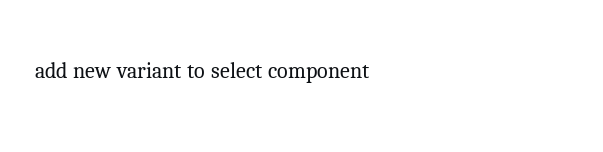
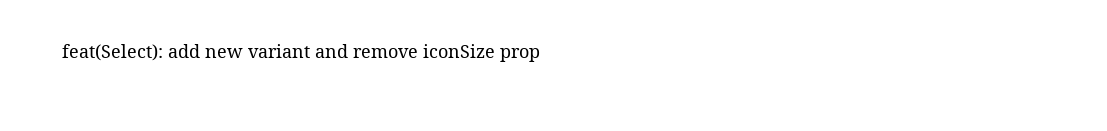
(35, 70) none -> [62,44,163,61] feat(Select):
[186,62,370,83] to select component -> [315,44,540,62] and remove iconSize prop

